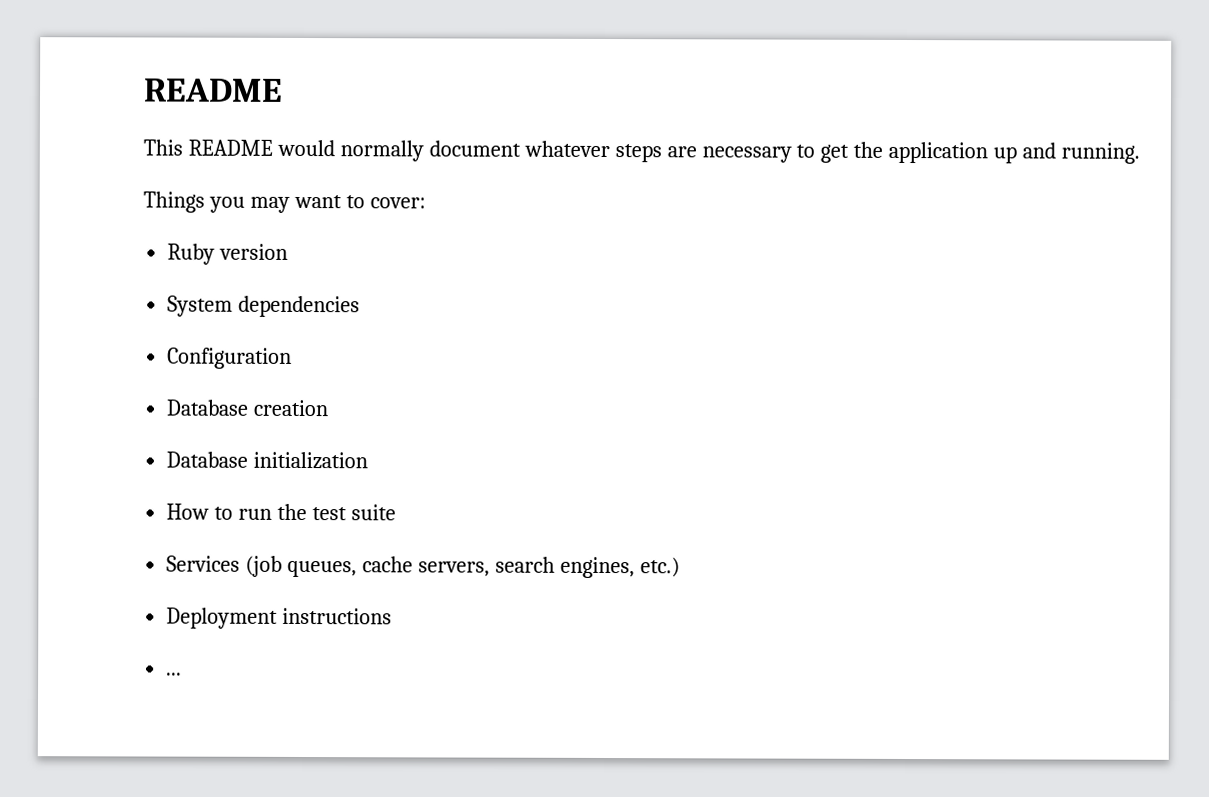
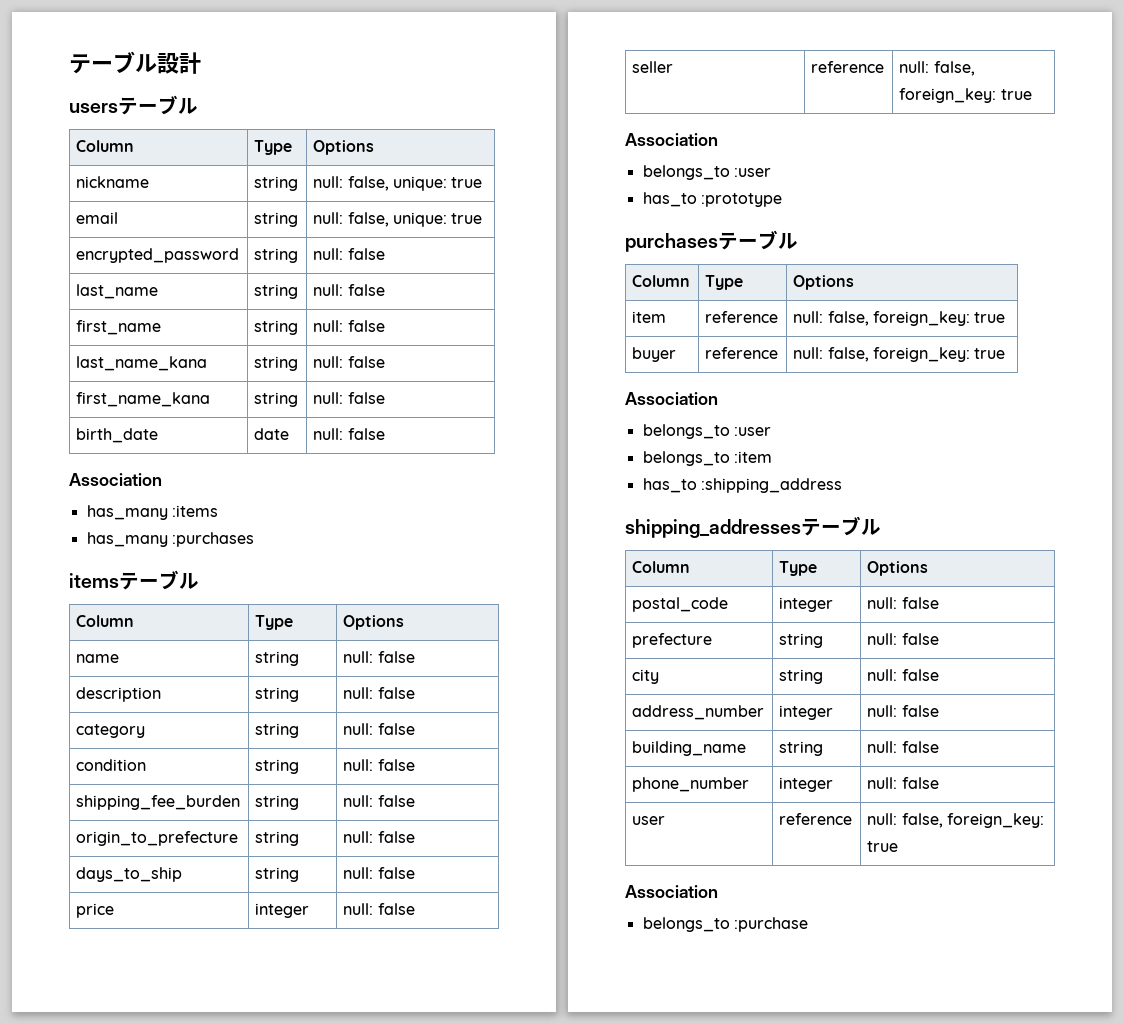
[143,78,283,102] [143,139,1141,164] [143,191,426,213] [167,243,289,265] [167,295,361,318] [167,347,293,369] [166,399,329,417] [166,451,369,470] [166,503,396,521] [166,555,680,579] [166,607,393,629] [166,672,183,676] README // This README would normally document whatever steps are necessary to get the application up and running. // Things you may want to cover: // Ruby version // System dependencies // Configuration // Database creation // Database initialization // How to run the test suite // Services (job queues, cache servers, search engines, etc.) // Deployment instructions // ... -> [69,51,201,74] [69,95,198,115] [76,140,135,152] [254,140,293,155] [313,140,375,155] [76,176,150,188] [254,176,299,191] [313,176,483,191] [76,212,119,224] [254,212,299,227] [313,212,483,227] [76,248,240,263] [254,248,299,263] [313,248,385,260] [76,284,159,299] [254,284,299,299] [313,284,385,296] [76,320,162,335] [254,320,299,335] [313,320,385,332] [76,356,208,371] [254,356,299,371] [313,356,385,368] [76,392,211,407] [254,392,299,407] [313,392,385,404] [76,428,159,443] [254,428,290,440] [313,428,385,440] [69,473,162,486] [86,505,218,520] [86,532,254,547] [69,570,199,590] [76,615,135,627] [255,615,294,630] [343,615,405,630] [76,654,120,663] [255,651,300,666] [343,651,415,663] [76,687,162,702] [255,687,300,702] [343,687,415,699] [76,724,146,738] [255,723,300,738] [343,723,415,735] [76,759,147,771] [255,759,300,774] [343,759,415,771] [76,795,241,810] [255,795,300,810] [343,795,415,807] [76,831,239,846] [255,831,300,846] [343,831,415,843] [76,867,183,882] [255,867,300,882] [343,867,415,879] [76,903,115,918] [255,903,310,918] [343,903,415,915] [632,61,674,73] [811,61,885,73] [899,61,975,76] [899,88,1032,103] [625,133,718,146] [642,165,771,180] [642,192,782,207] [625,230,798,252] [632,275,691,287] [705,275,744,290] [793,275,855,290] [632,311,667,323] [705,311,779,323] [793,311,1006,326] [632,347,677,362] [705,347,779,359] [793,347,1006,362] [625,392,718,405] [642,424,771,439] [642,451,772,466] [642,478,842,493] [625,516,881,538] [632,561,691,573] [779,561,818,576] [867,561,929,576] [632,597,729,612] [779,597,834,612] [867,597,939,609] [632,633,713,648] [779,633,824,648] [867,633,939,645] [632,669,660,684] [779,669,824,684] [867,669,939,681] [632,705,765,720] [779,705,834,720] [867,705,939,717] [632,741,747,756] [779,741,824,756] [867,741,939,753] [632,777,750,792] [779,777,834,792] [867,777,939,789] [632,816,666,825] [779,813,853,825] [867,813,1044,828] [867,841,899,852] [625,885,718,898] [642,917,808,932] テーブル設計 // usersテーブル // Column | Type | Options // nickname | string | null: false, unique: true // email | string | null: false, unique: true // encrypted_password | string | null: false // last_name | string | null: false // first_name | string | null: false // last_name_kana | string | null: false // first_name_kana | string | null: false // birth_date | date | null: false // Association // has_many :items // has_many :purchases // itemsテーブル // Column | Type | Options // name | string | null: false // description | string | null: false // category | string | null: false // condition | string | null: false // shipping_fee_burden | string | null: false // origin_to_prefecture | string | null: false // days_to_ship | string | null: false // price | integer | null: false // seller | reference | null: false, foreign_key: true // Association // belongs_to :user // has_to :prototype // purchasesテーブル // Column | Type | Options // item | reference | null: false, foreign_key: true // buyer | reference | null: false, foreign_key: true // Association // belongs_to :user // belongs_to :item // has_to :shipping_address // shipping_addressesテーブル // Column | Type | Options // postal_code | integer | null: false // prefecture | string | null: false // city | string | null: false // address_number | integer | null: false // building_name | string | null: false // phone_number | integer | null: false // user | reference | null: false, foreign_key: true // Association // belongs_to :purchase

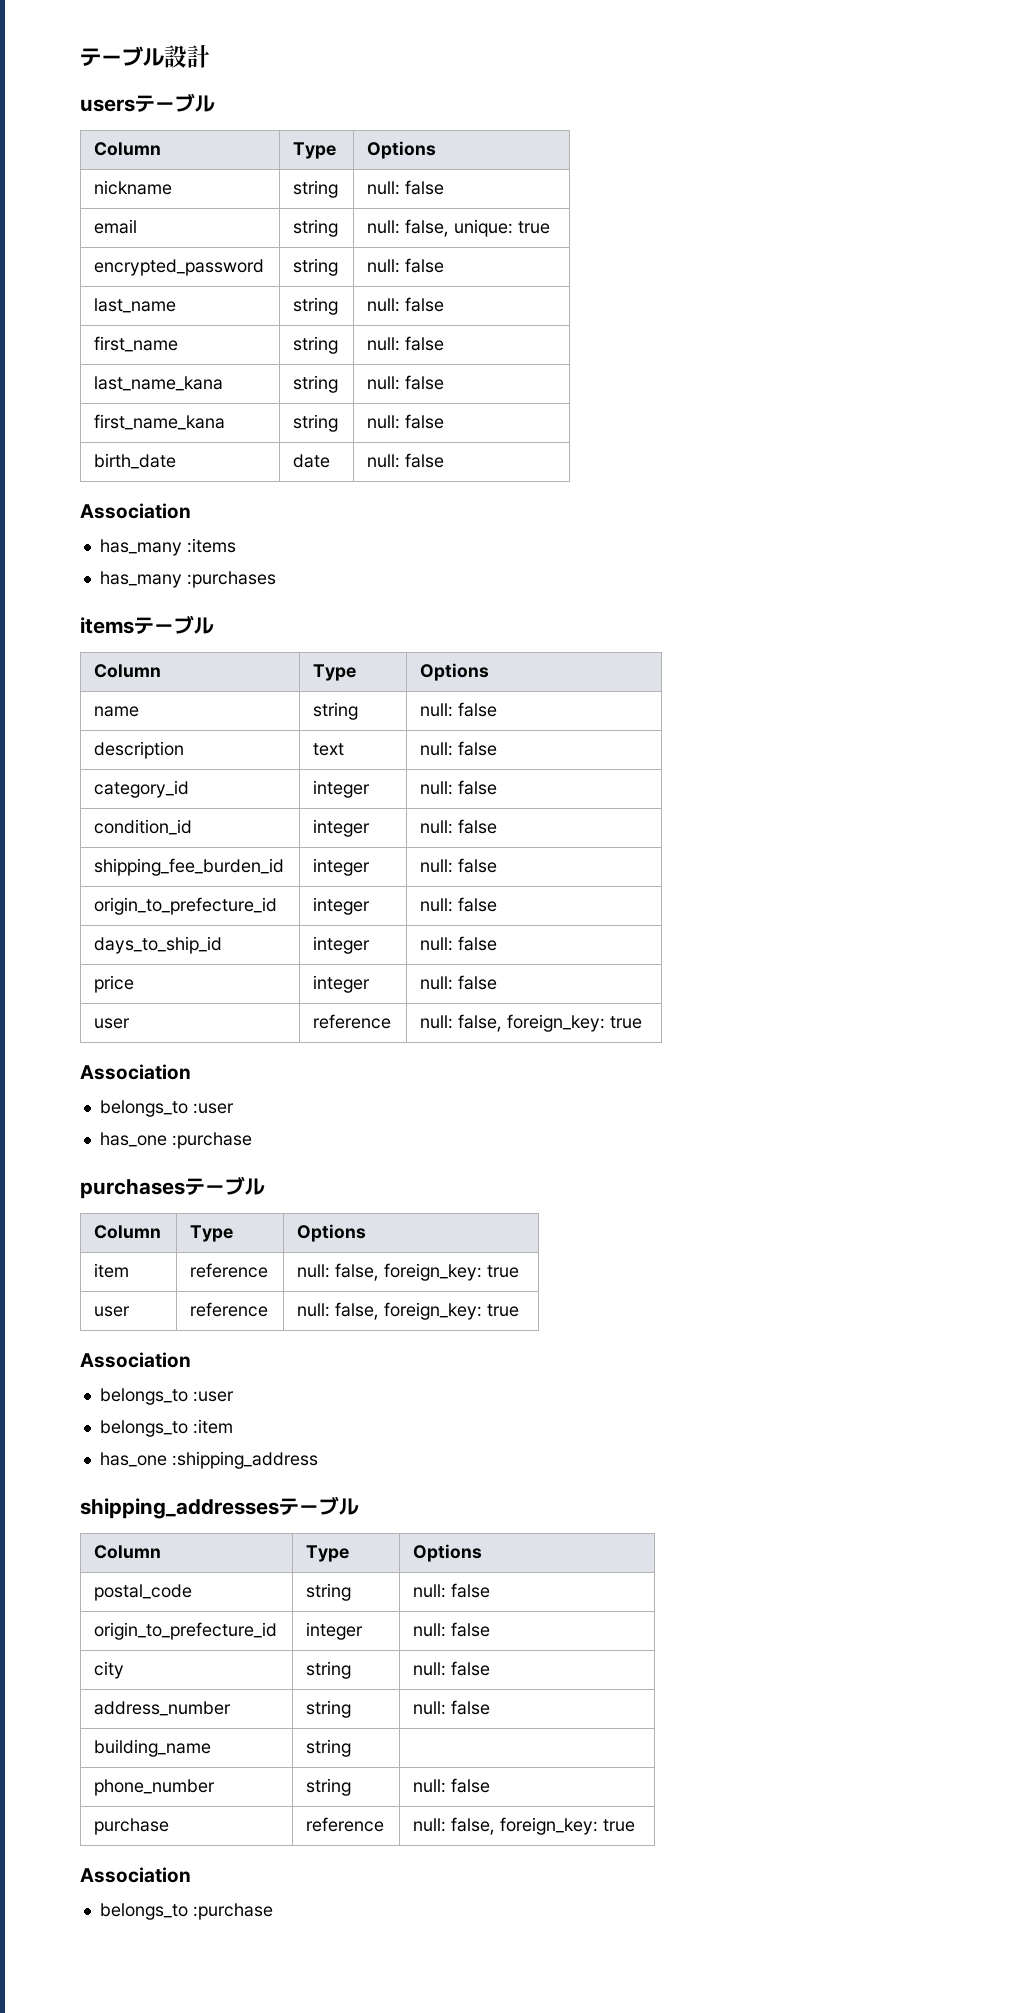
[347,176,483,191] false, unique: true -> [405,180,445,195] false
[255,687,300,702] [343,687,415,699] [76,724,146,738] [255,723,300,738] [343,723,415,735] [76,759,147,771] [255,759,300,774] [343,759,415,771] [76,795,241,810] [255,795,300,810] [343,795,415,807] [76,831,239,846] [255,831,300,846] [343,831,415,843] [76,867,183,882] [255,867,300,882] string | null: false // category | string | null: false // condition | string | null: false // shipping_fee_burden | string | null: false // origin_to_prefecture | string | null: false // days_to_ship | string -> [313,743,345,756] [420,741,498,756] [94,780,190,798] [313,780,371,798] [420,780,498,795] [94,819,193,835] [313,819,371,837] [420,819,498,834] [94,858,285,876] [313,858,371,876] [420,858,498,873] [94,897,278,915] [313,897,371,915] [420,897,498,912] [94,936,223,954] [313,936,371,954] text | null: false // category_id | integer | null: false // condition_id | integer | null: false // shipping_fee_burden_id | integer | null: false // origin_to_prefecture_id | integer | null: false // days_to_ship_id | integer
[632,61,674,73] [811,61,885,73] [899,61,975,76] [899,88,1032,103] [625,133,718,146] [642,165,771,180] [642,192,782,207] seller | reference | null: false, foreign_key: true // Association // belongs_to :user // has_to :prototype -> [94,1018,131,1029] [313,1014,392,1029] [420,1014,643,1032] [80,1064,191,1080] [99,1100,234,1117] [99,1132,252,1149] user | reference | null: false, foreign_key: true // Association // belongs_to :user // has_one :purchase
[632,347,677,362] buyer -> [94,1306,131,1317] user
[642,478,697,493] has_to -> [99,1452,167,1467] has_one
[779,597,834,612] [867,597,939,609] [632,633,713,648] [779,633,824,648] integer | null: false // prefecture | string -> [306,1583,352,1601] [413,1583,491,1598] [94,1622,278,1640] [306,1622,364,1640] string | null: false // origin_to_prefecture_id | integer
[779,705,834,720] integer -> [306,1700,352,1718] string
[867,741,939,753] null: false -> (352, 1748) none
[779,777,834,792] [867,777,939,789] [632,816,666,825] integer | null: false // user -> [306,1778,352,1796] [413,1778,491,1793] [94,1818,170,1835] string | null: false // purchase

